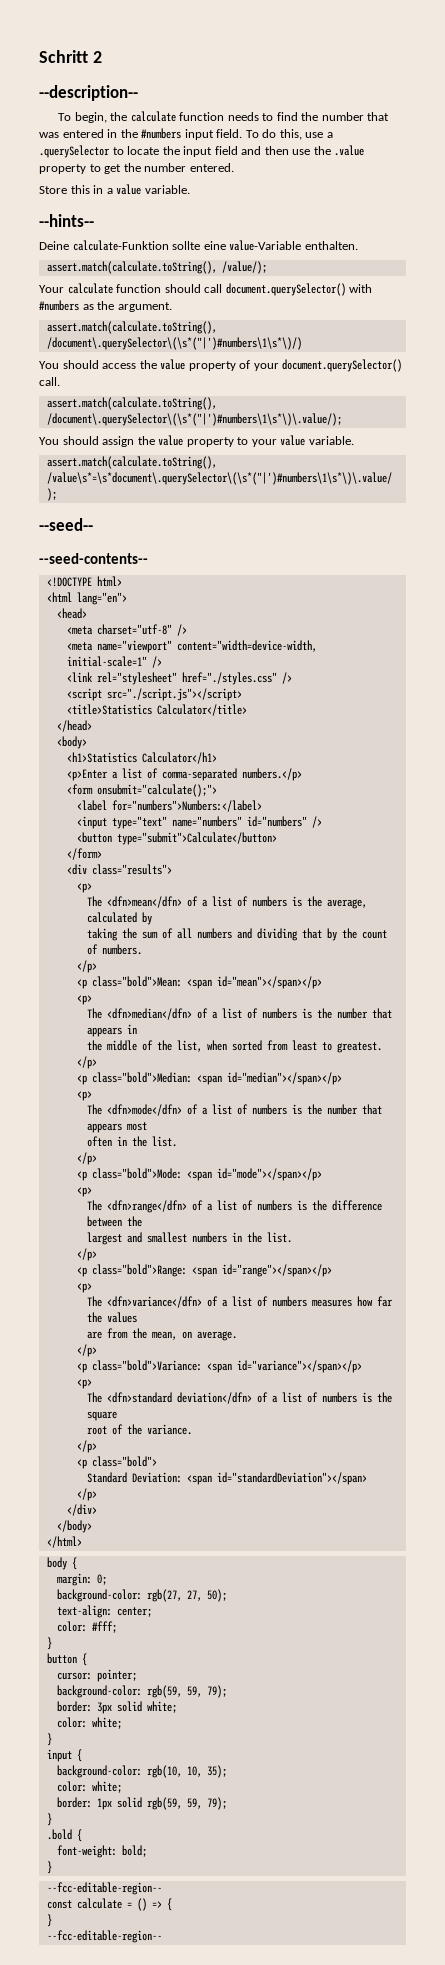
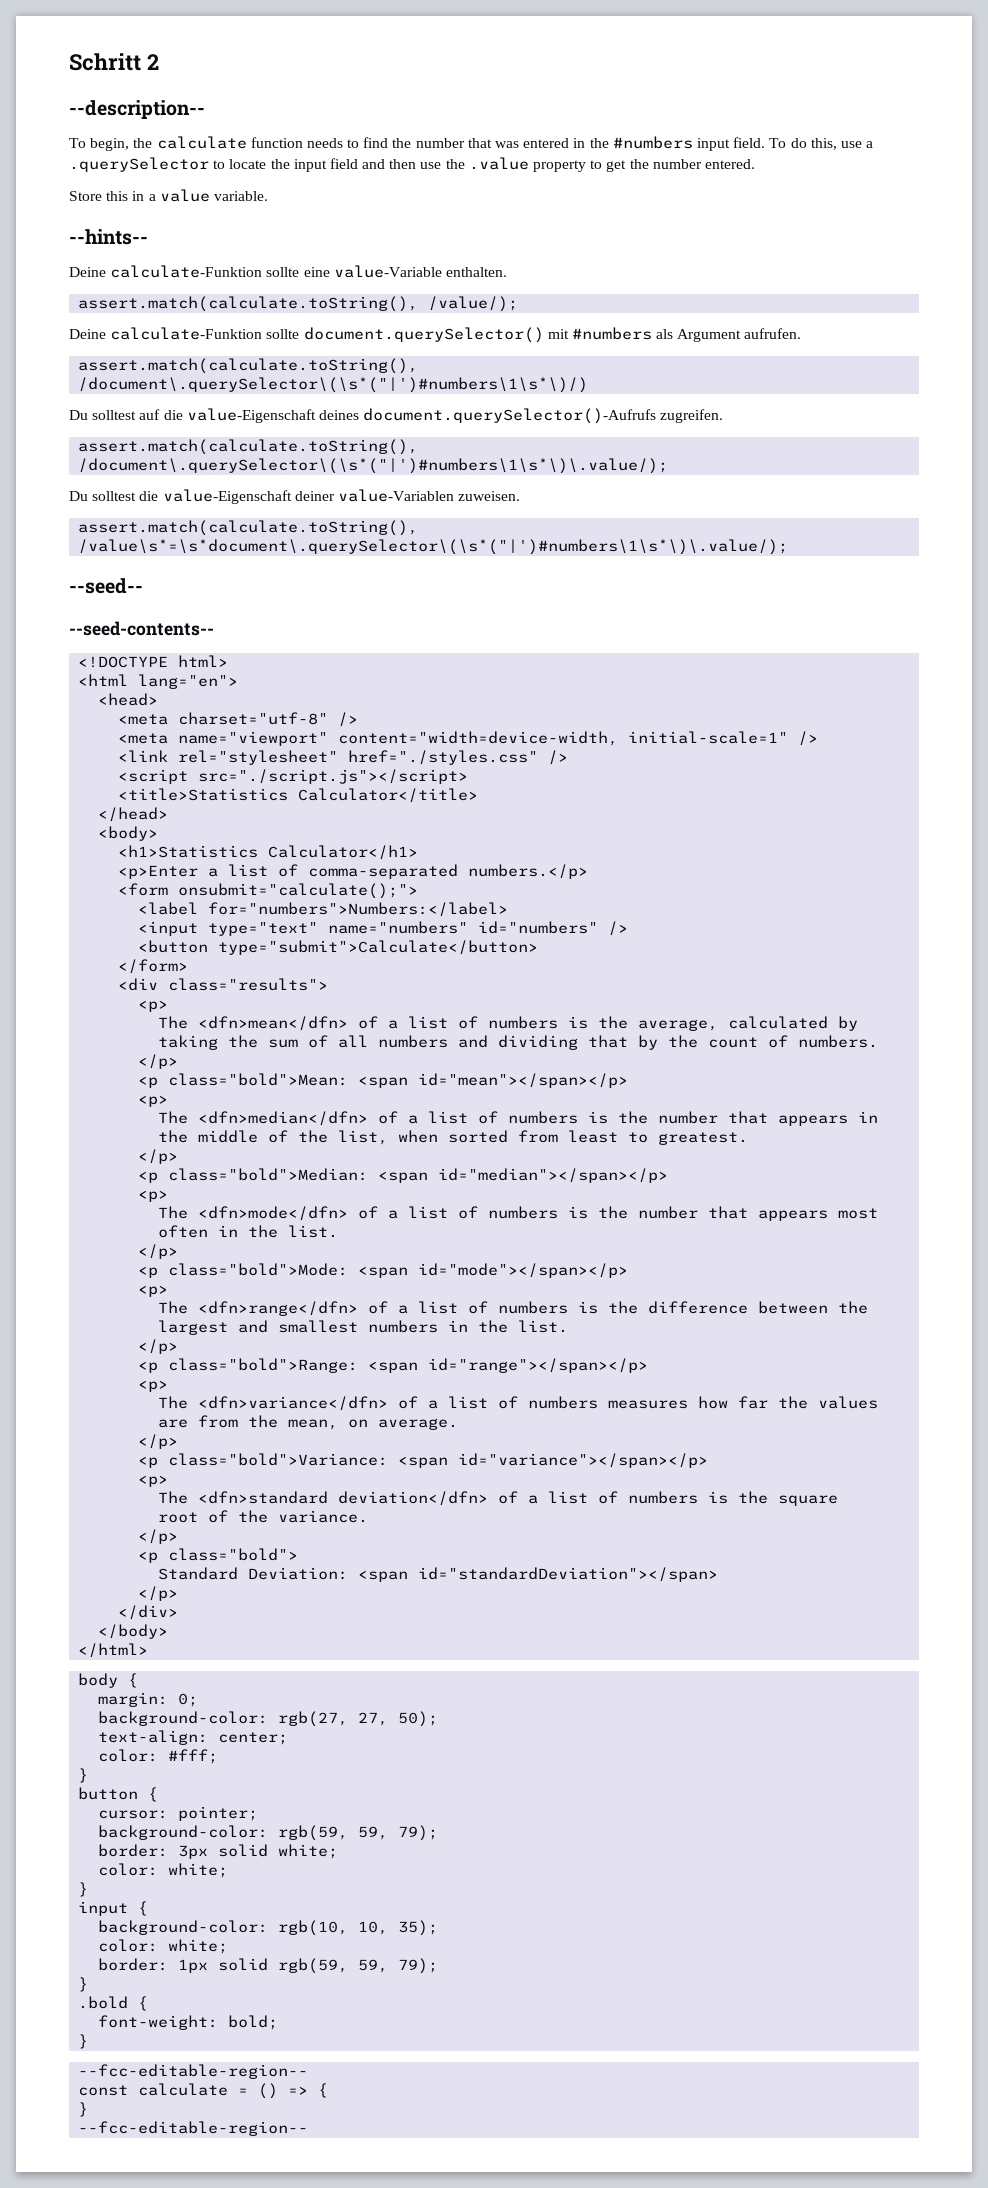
[39,283,373,296] [39,300,172,312] [46,321,217,334] [46,337,302,350] [39,359,403,372] [39,377,60,386] [46,397,217,410] [46,413,342,426] [39,435,354,447] Your calculate function should call document.querySelector() with #numbers as the argument. // assert.match(calculate.toString(), /document\.querySelector\(\s*("|')#numbers\1\s*\)/) // You should access the value property of your document.querySelector() call. // assert.match(calculate.toString(), /document\.querySelector\(\s*("|')#numbers\1\s*\)\.value/); // You should assign the value property to your value variable. -> [69,327,802,343] [78,358,419,374] [78,377,589,393] [69,408,724,424] [78,439,419,455] [78,458,669,474] [69,489,521,504] Deine calculate-Funktion sollte document.querySelector() mit #numbers als Argument aufrufen. // assert.match(calculate.toString(), /document\.querySelector\(\s*("|')#numbers\1\s*\)/) // Du solltest auf die value-Eigenschaft deines document.querySelector()-Aufrufs zugreifen. // assert.match(calculate.toString(), /document\.querySelector\(\s*("|')#numbers\1\s*\)\.value/); // Du solltest die value-Eigenschaft deiner value-Variablen zuweisen.

